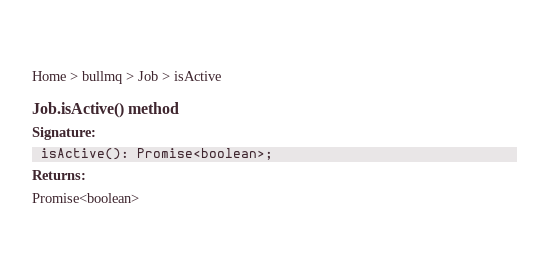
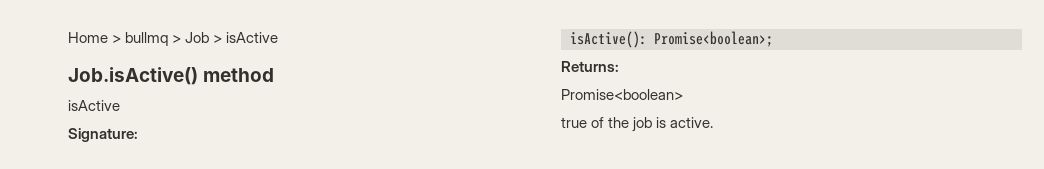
(180, 108) none -> [68,100,120,111] // isActive
(139, 198) none -> [561,117,714,132] // true of the job is active.

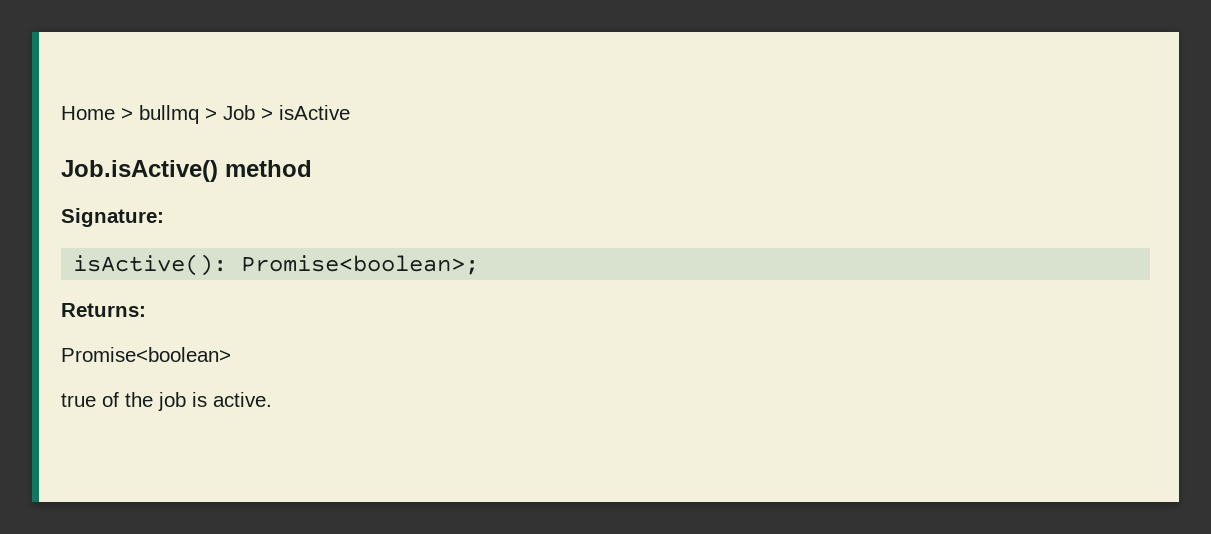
[68,100,120,111] // isActive -> (312, 168) none

